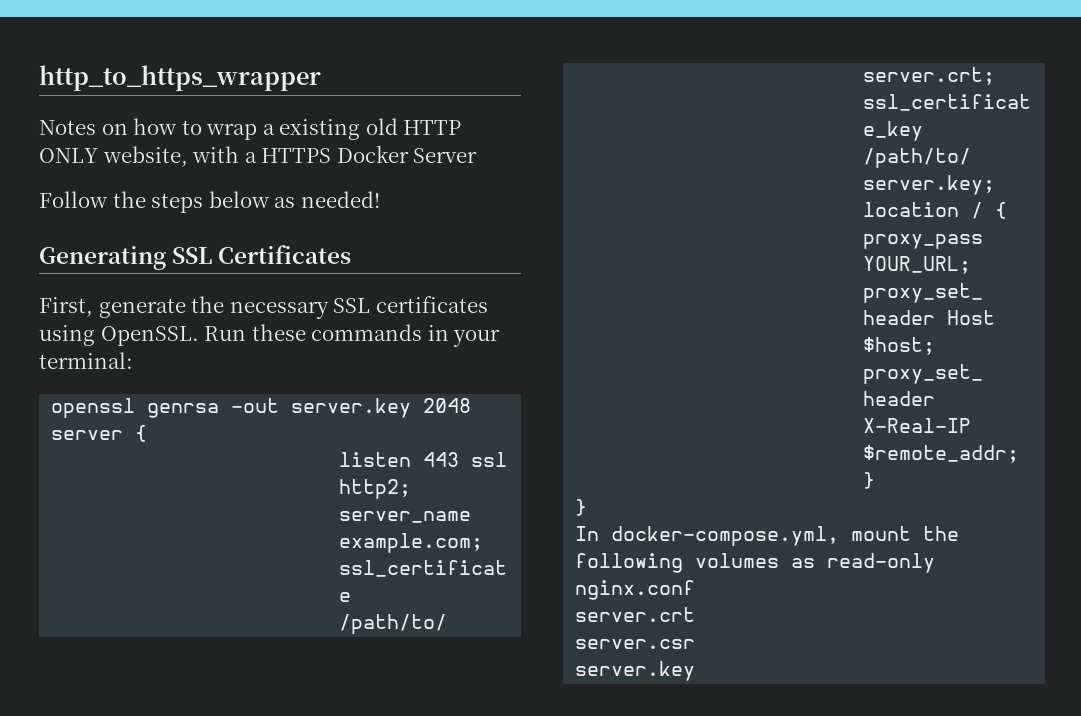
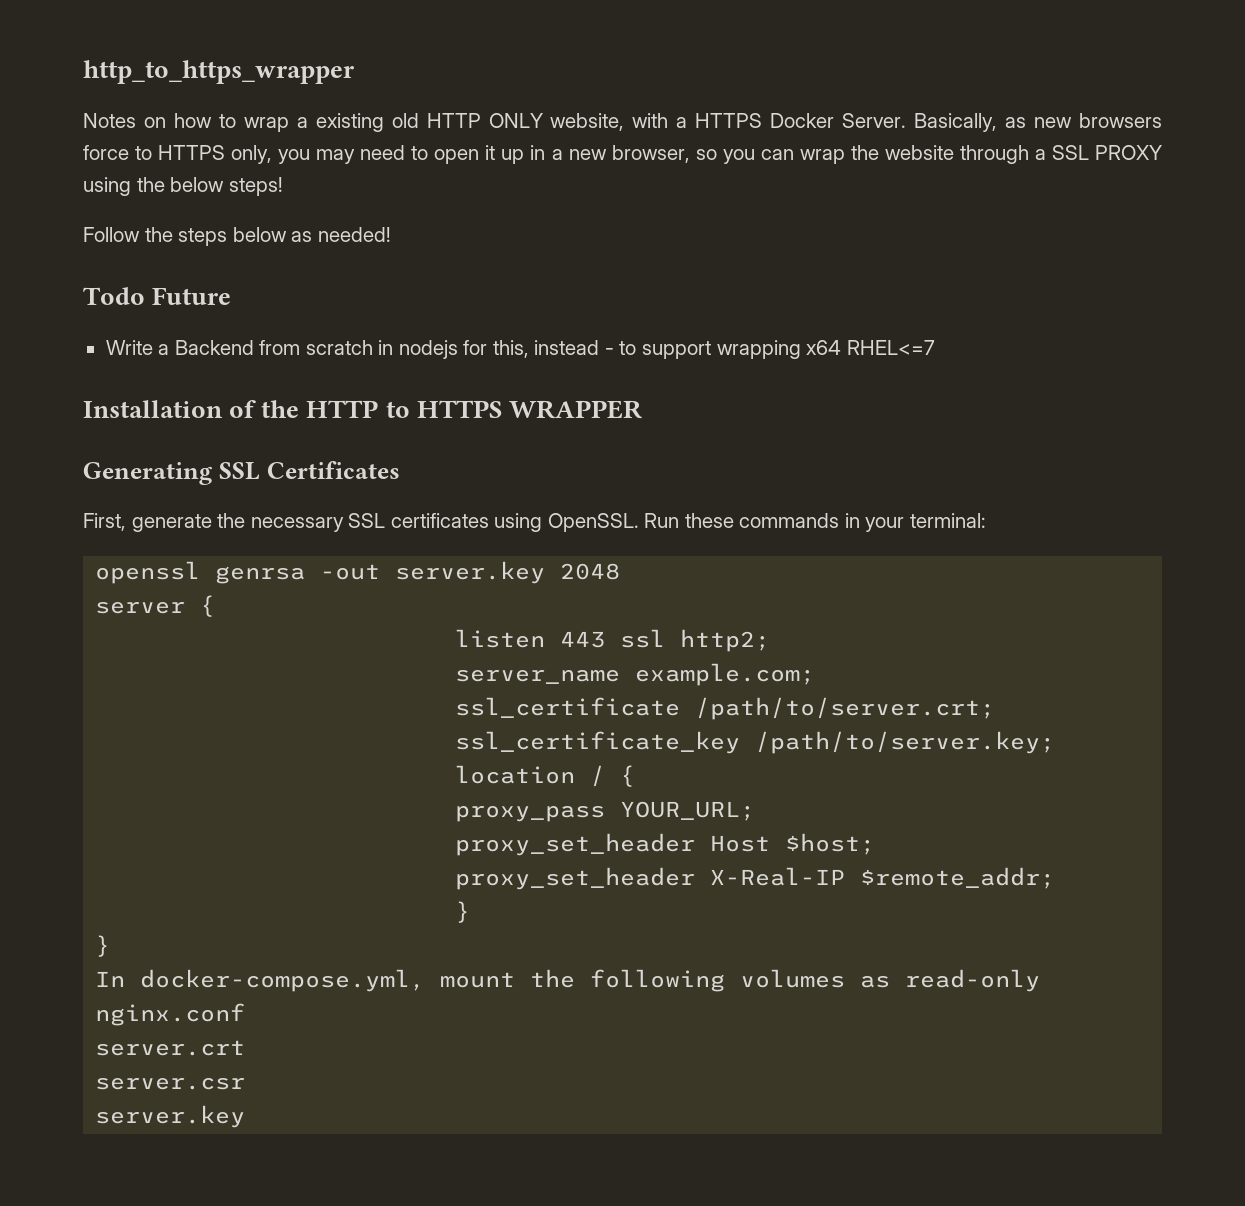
[413,148,478,163] Server -> [842,113,1162,132] [83,145,1162,164] [83,177,283,196] Server. Basically, as new browsers force to HTTPS only, you may need to open it up in a new browser, so you can wrap the website through a SSL PROXY using the below steps!
(380, 199) none -> [83,287,232,305] [105,340,935,359] [83,400,642,419] // Todo Future // Write a Backend from scratch in nodejs for this, instead - to support wrapping x64 RHEL<=7 // Installation of the HTTP to HTTPS WRAPPER

